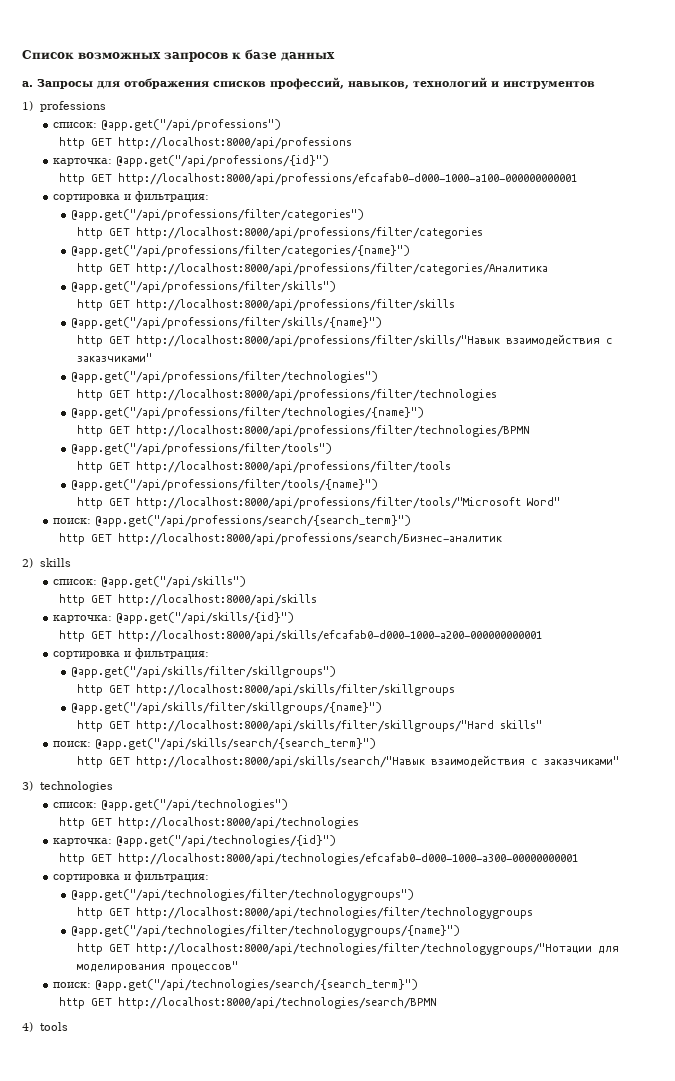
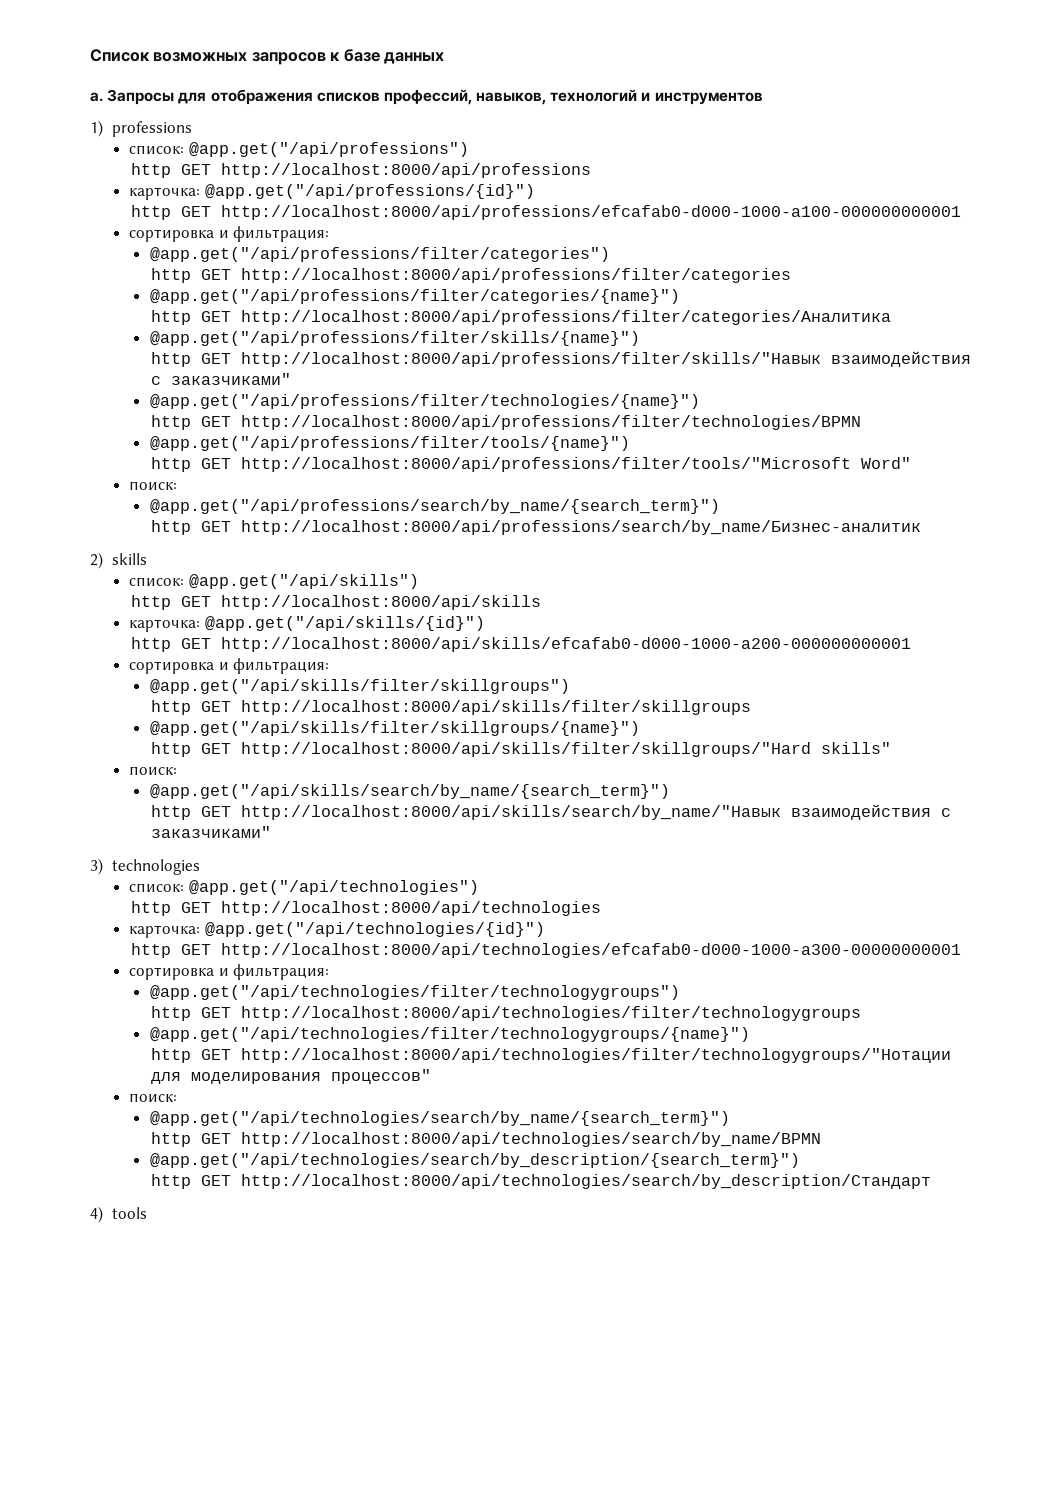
[70,281,336,293] [77,299,456,311] // @app.get("/api/professions/filter/skills") // http GET http://localhost:8000/api/professions/filter/skills -> (892, 317) none
[70,371,378,383] [77,389,498,401] // @app.get("/api/professions/filter/technologies") // http GET http://localhost:8000/api/professions/filter/technologies -> (292, 379) none
[70,443,332,455] [77,461,452,473] // @app.get("/api/professions/filter/tools") // http GET http://localhost:8000/api/professions/filter/tools -> (862, 422) none
[94,515,411,527] [58,533,502,545] @app.get("/api/professions/search/{search_term}") // http GET http://localhost:8000/api/professions/search/Бизнес-аналитик -> [149,499,720,514] [151,520,922,535] // @app.get("/api/professions/search/by_name/{search_term}") // http GET http://localhost:8000/api/professions/search/by_name/Бизнес-аналитик
[94,738,376,750] [77,756,426,768] @app.get("/api/skills/search/{search_term}") // http GET http://localhost:8000/api/skills/search/"Навык -> [149,784,670,799] [151,805,782,820] // @app.get("/api/skills/search/by_name/{search_term}") // http GET http://localhost:8000/api/skills/search/by_name/"Навык
[94,979,418,991] [58,997,437,1009] @app.get("/api/technologies/search/{search_term}") // http GET http://localhost:8000/api/technologies/search/BPMN -> [149,1111,730,1126] [151,1132,822,1147] [149,1153,800,1168] [151,1174,932,1189] // @app.get("/api/technologies/search/by_name/{search_term}") // http GET http://localhost:8000/api/technologies/search/by_name/BPMN // @app.get("/api/technologies/search/by_description/{search_term}") // http GET http://localhost:8000/api/technologies/search/by_description/Стандарт

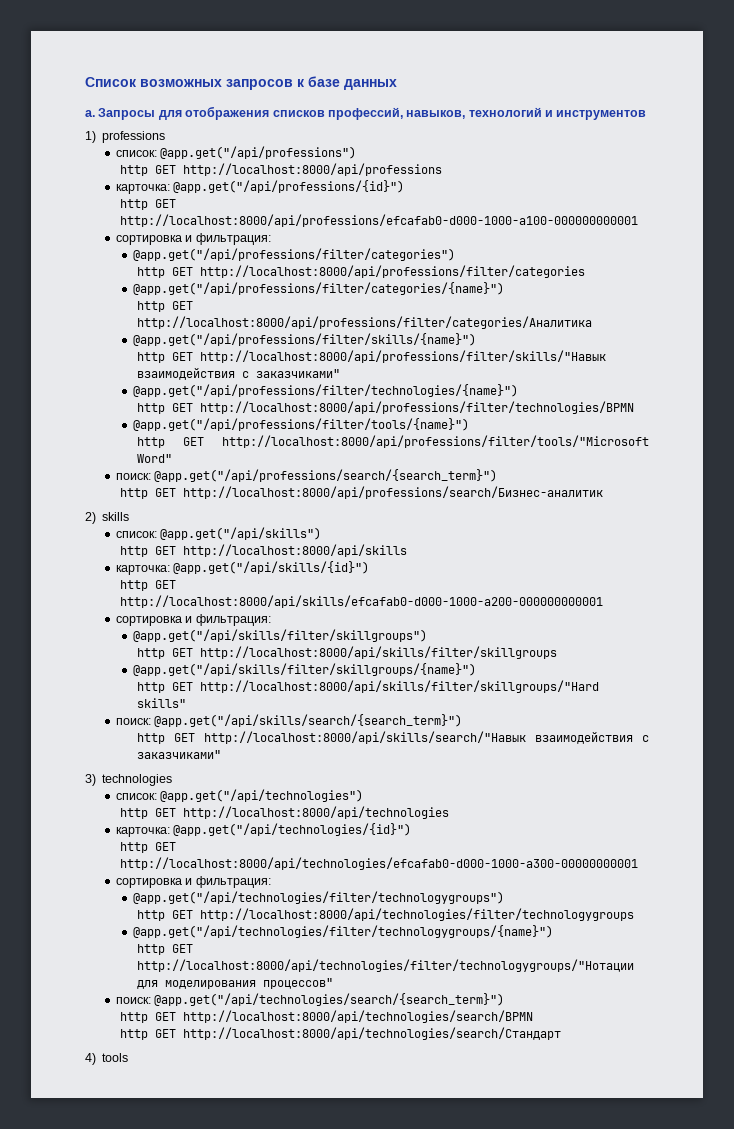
[149,499,720,514] [151,520,922,535] // @app.get("/api/professions/search/by_name/{search_term}") // http GET http://localhost:8000/api/professions/search/by_name/Бизнес-аналитик -> [154,469,498,482] [119,486,603,499] @app.get("/api/professions/search/{search_term}") // http GET http://localhost:8000/api/professions/search/Бизнес-аналитик
[149,784,670,799] [151,805,782,820] // @app.get("/api/skills/search/by_name/{search_term}") // http GET http://localhost:8000/api/skills/search/by_name/"Навык -> [154,714,463,727] [137,731,527,744] @app.get("/api/skills/search/{search_term}") // http GET http://localhost:8000/api/skills/search/"Навык
[149,1111,730,1126] [151,1132,822,1147] [149,1153,800,1168] [151,1174,932,1189] // @app.get("/api/technologies/search/by_name/{search_term}") // http GET http://localhost:8000/api/technologies/search/by_name/BPMN // @app.get("/api/technologies/search/by_description/{search_term}") // http GET http://localhost:8000/api/technologies/search/by_description/Стандарт -> [154,993,505,1006] [119,1010,533,1023] [119,1027,561,1040] @app.get("/api/technologies/search/{search_term}") // http GET http://localhost:8000/api/technologies/search/BPMN // http GET http://localhost:8000/api/technologies/search/Стандарт

